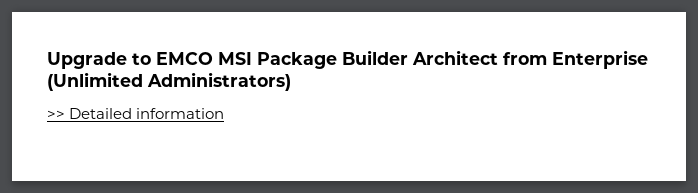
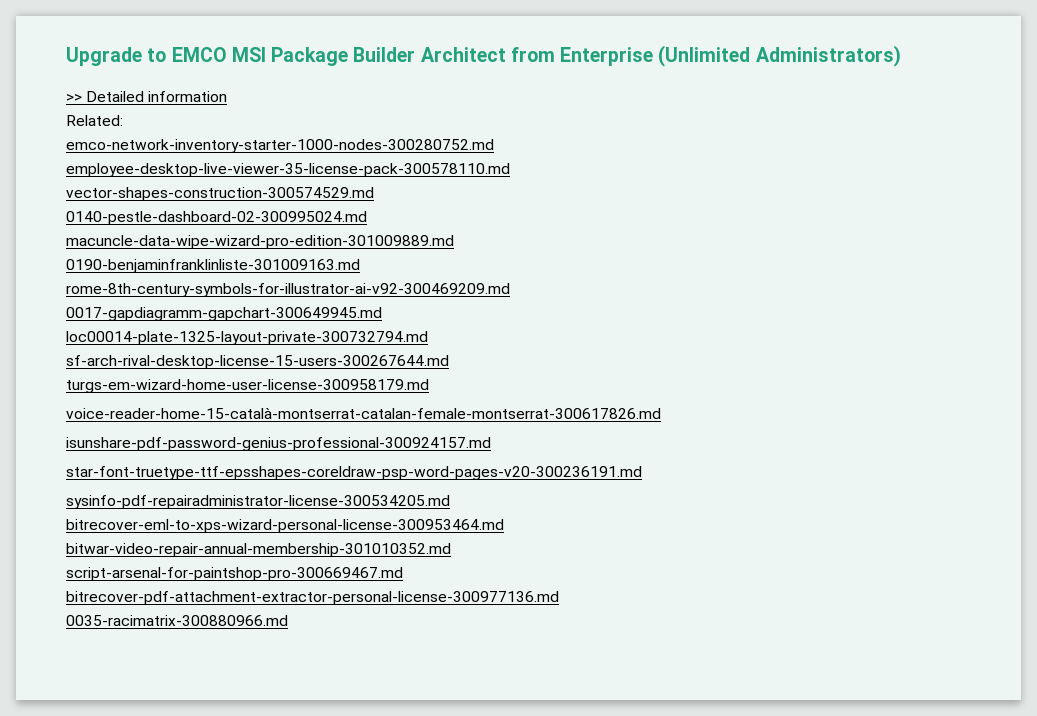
(225, 113) none -> [66,115,123,126] [66,139,494,153] [66,163,510,177] [66,187,374,201] [66,211,367,225] [66,235,454,249] [66,259,360,273] [66,283,510,297] [66,307,382,321] [66,331,428,345] [66,355,449,369] [66,379,429,393] [66,407,661,419] [66,437,491,451] [66,466,642,480] [66,495,450,509] [66,519,504,533] [66,543,451,557] [66,567,403,581] [66,591,559,605] [66,615,288,626] // Related: // emco-network-inventory-starter-1000-nodes-300280752.md // employee-desktop-live-viewer-35-license-pack-300578110.md // vector-shapes-construction-300574529.md // 0140-pestle-dashboard-02-300995024.md // macuncle-data-wipe-wizard-pro-edition-301009889.md // 0190-benjaminfranklinliste-301009163.md // rome-8th-century-symbols-for-illustrator-ai-v92-300469209.md // 0017-gapdiagramm-gapchart-300649945.md // loc00014-plate-1325-layout-private-300732794.md // sf-arch-rival-desktop-license-15-users-300267644.md // turgs-em-wizard-home-user-license-300958179.md // voice-reader-home-15-català-montserrat-catalan-female-montserrat-300617826.md // isunshare-pdf-password-genius-professional-300924157.md // star-font-truetype-ttf-epsshapes-coreldraw-psp-word-pages-v20-300236191.md // sysinfo-pdf-repairadministrator-license-300534205.md // bitrecover-eml-to-xps-wizard-personal-license-300953464.md // bitwar-video-repair-annual-membership-301010352.md // script-arsenal-for-paintshop-pro-300669467.md // bitrecover-pdf-attachment-extractor-personal-license-300977136.md // 0035-racimatrix-300880966.md

